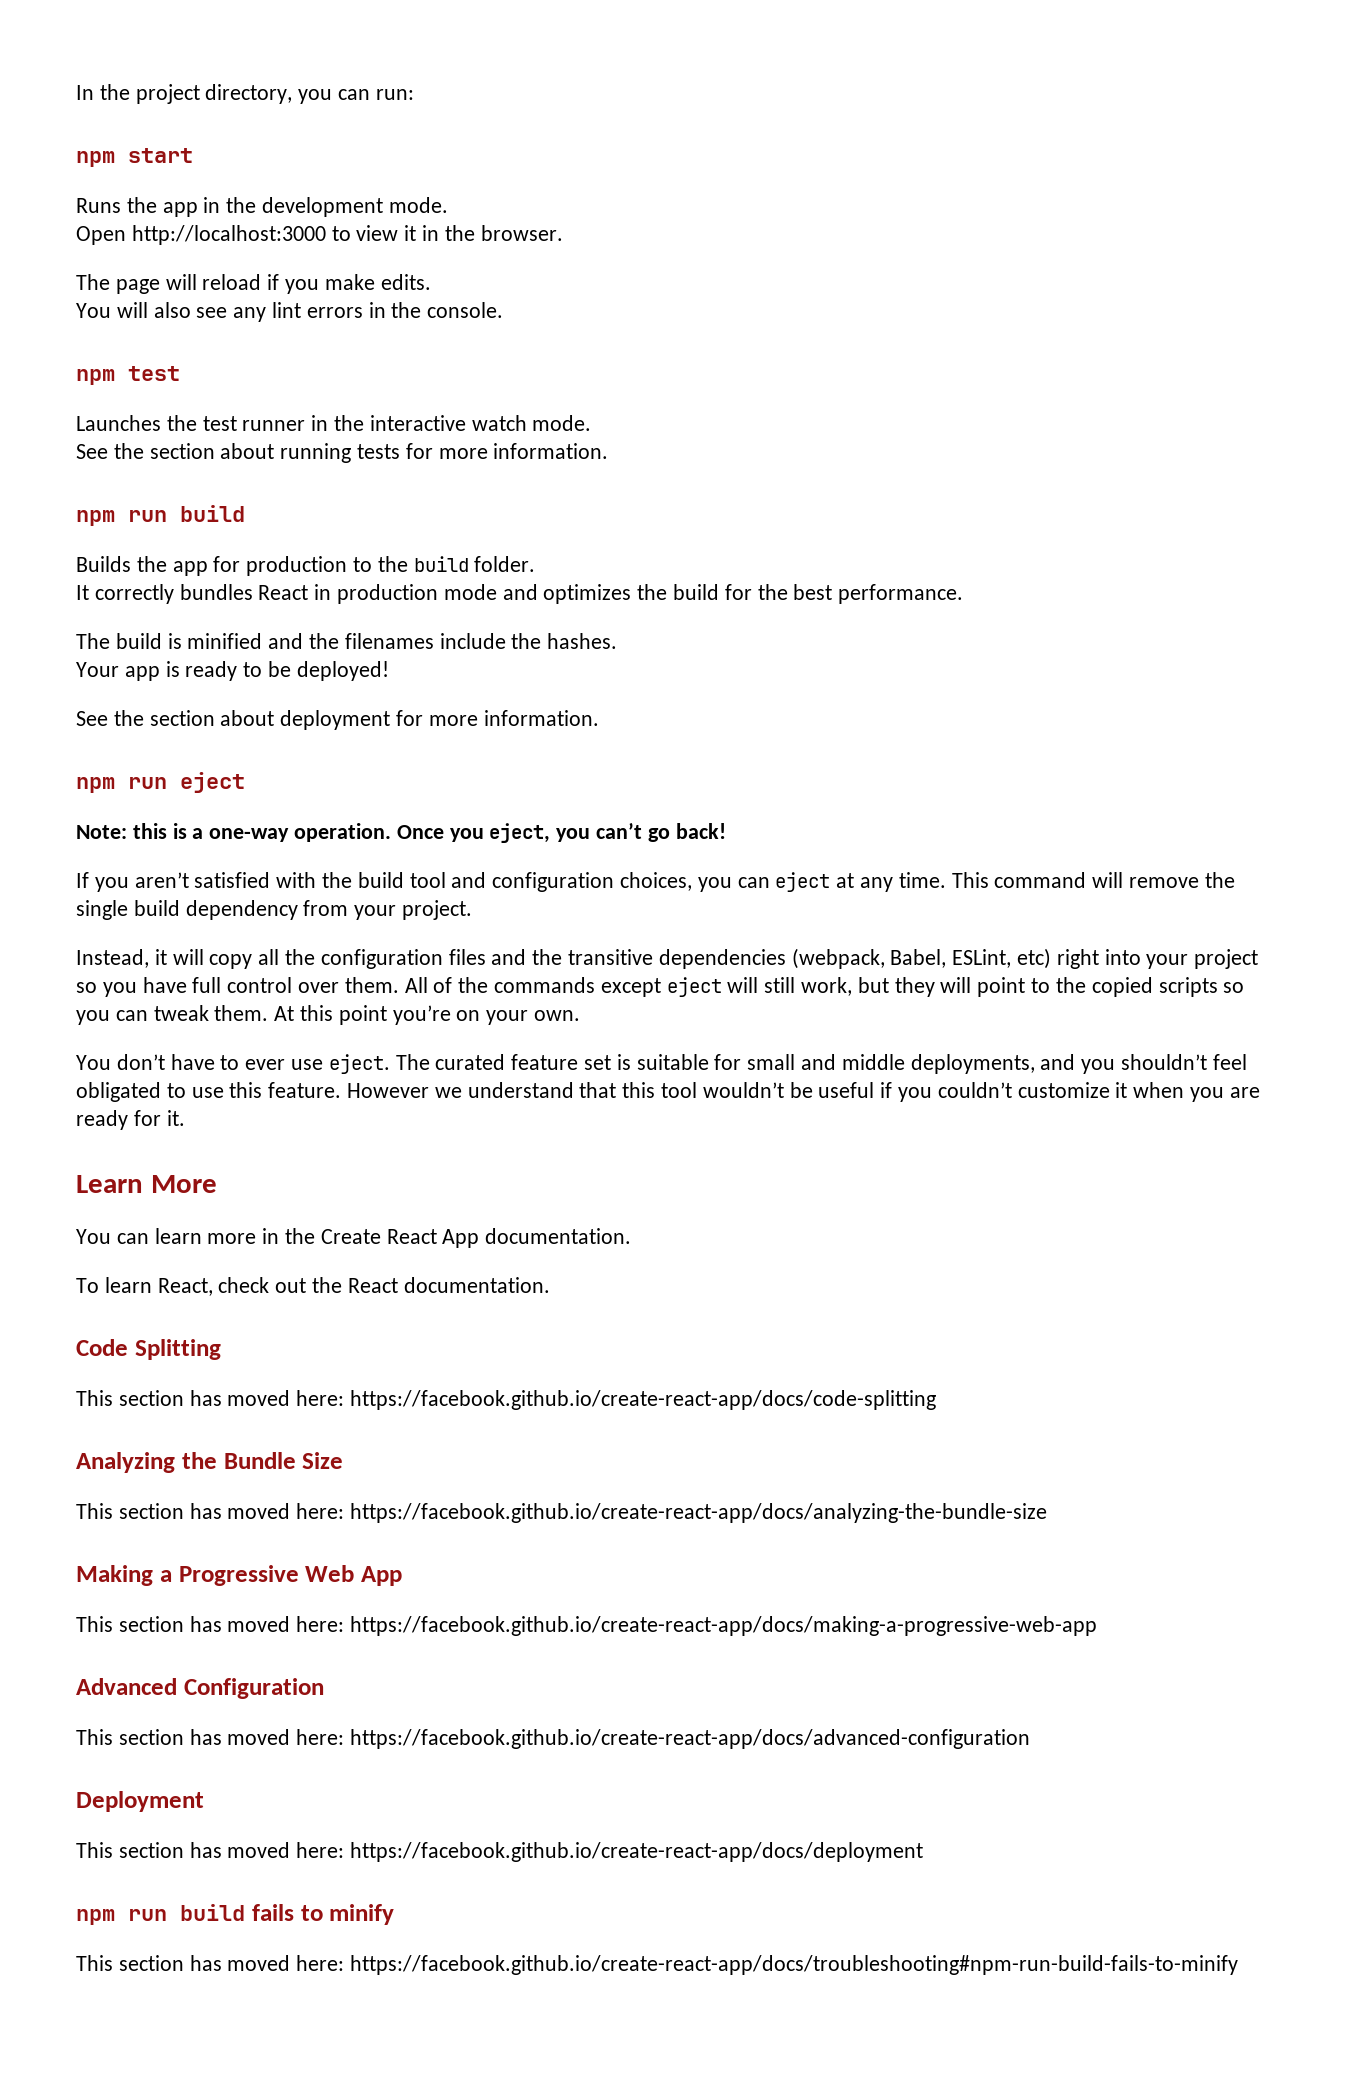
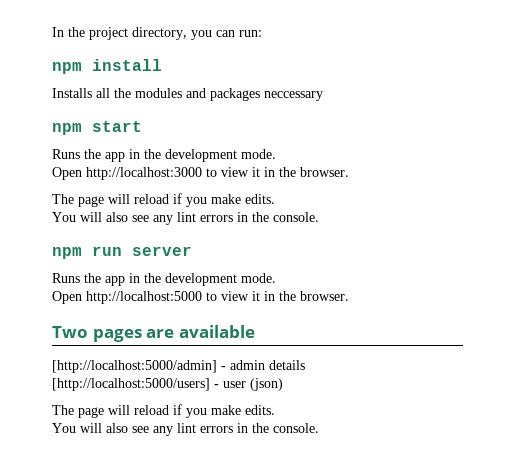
(414, 94) none -> [52,59,162,74] [52,88,323,101] // npm install // Installs all the modules and packages neccessary
[128,366,180,381] [76,415,592,431] [76,443,609,463] [76,505,245,526] [76,556,536,576] [76,584,964,604] [76,633,618,649] [76,661,389,681] [76,710,599,730] [76,772,245,793] [76,823,726,843] [76,872,1235,892] [76,900,473,920] [76,948,1259,969] [76,977,1245,997] [76,1005,581,1025] [76,1054,1247,1074] [76,1082,1260,1102] [76,1110,185,1130] [76,1175,217,1193] [76,1228,632,1248] [76,1277,550,1296] [76,1339,221,1360] [76,1390,937,1410] [76,1452,344,1473] [76,1503,1048,1523] [76,1565,402,1586] [76,1616,1098,1636] [76,1678,324,1699] [76,1729,1031,1749] [76,1791,204,1812] [76,1842,924,1862] [76,1904,395,1925] [76,1955,1239,1975] test // Launches the test runner in the interactive watch mode. // See the section about running tests for more information. // npm run build // Builds the app for production to the build folder. // It correctly bundles React in production mode and optimizes the build for the best performance. // The build is minified and the filenames include the hashes. // Your app is ready to be deployed! // See the section about deployment for more information. // npm run eject // Note: this is a one-way operation. Once you eject, you can’t go back! // If you aren’t satisfied with the build tool and configuration choices, you can eject at any time. This command will remove the single build dependency from your project. // Instead, it will copy all the configuration files and the transitive dependencies (webpack, Babel, ESLint, etc) right into your project so you have full control over them. All of the commands except eject will still work, but they will point to the copied scripts so you can tweak them. At this point you’re on your own. // You don’t have to ever use eject. The curated feature set is suitable for small and middle deployments, and you shouldn’t feel obligated to use this feature. However we understand that this tool wouldn’t be useful if you couldn’t customize it when you are ready for it. // Learn More // You can learn more in the Create React App documentation. // To learn React, check out the React documentation. // Code Splitting // This section has moved here: https://facebook.github.io/create-react-app/docs/code-splitting // Analyzing the Bundle Size // This section has moved here: https://facebook.github.io/create-react-app/docs/analyzing-the-bundle-size // Making a Progressive Web App // This section has moved here: https://facebook.github.io/create-react-app/docs/making-a-progressive-web-app // Advanced Configuration // This section has moved here: https://facebook.github.io/create-react-app/docs/advanced-configuration // Deployment // This section has moved here: https://facebook.github.io/create-react-app/docs/deployment // npm run build fails to minify // This section has moved here: https://facebook.github.io/create-react-app/docs/troubleshooting#npm-run-build-fails-to-minify -> [92,246,192,256] [52,273,276,286] [52,291,349,304] [52,325,255,342] [52,360,305,373] [52,378,283,391] [52,404,275,418] [52,423,319,436] run server // Runs the app in the development mode. // Open http://localhost:5000 to view it in the browser. // Two pages are available // [http://localhost:5000/admin] - admin details [http://localhost:5000/users] - user (json) // The page will reload if you make edits. // You will also see any lint errors in the console.

